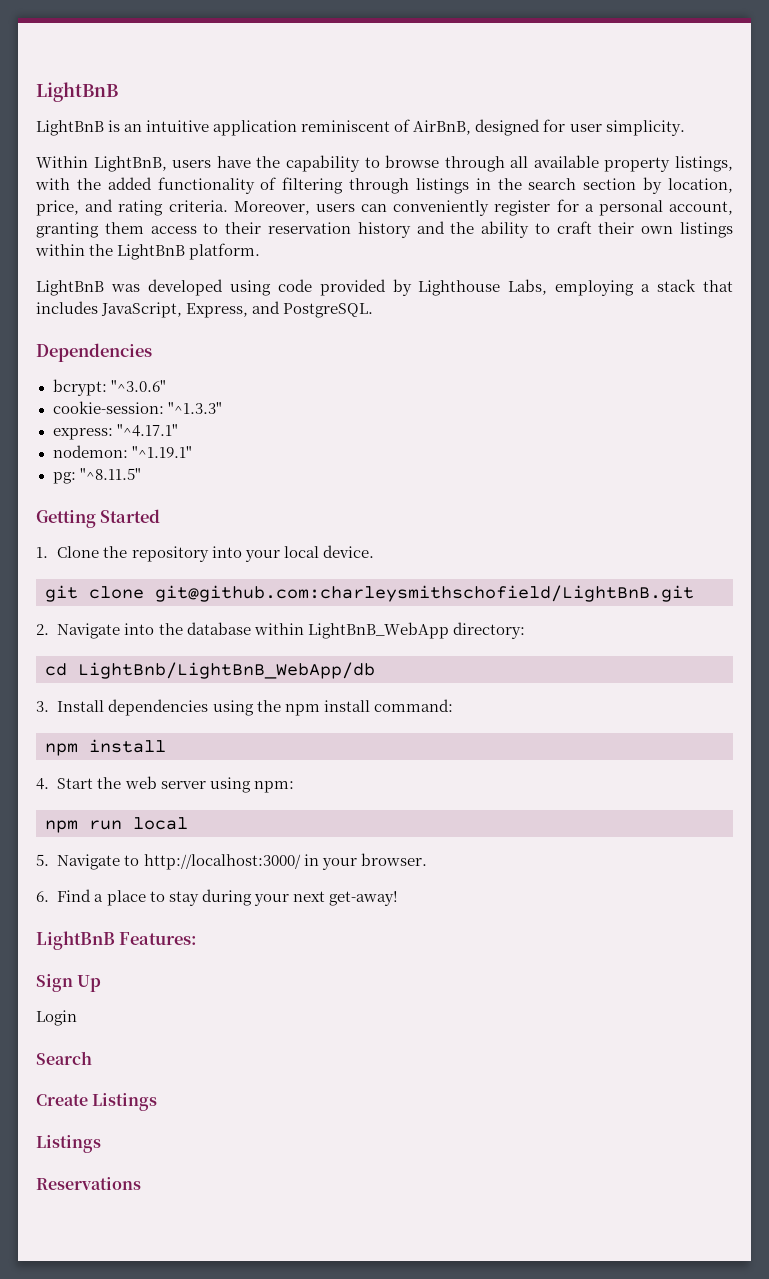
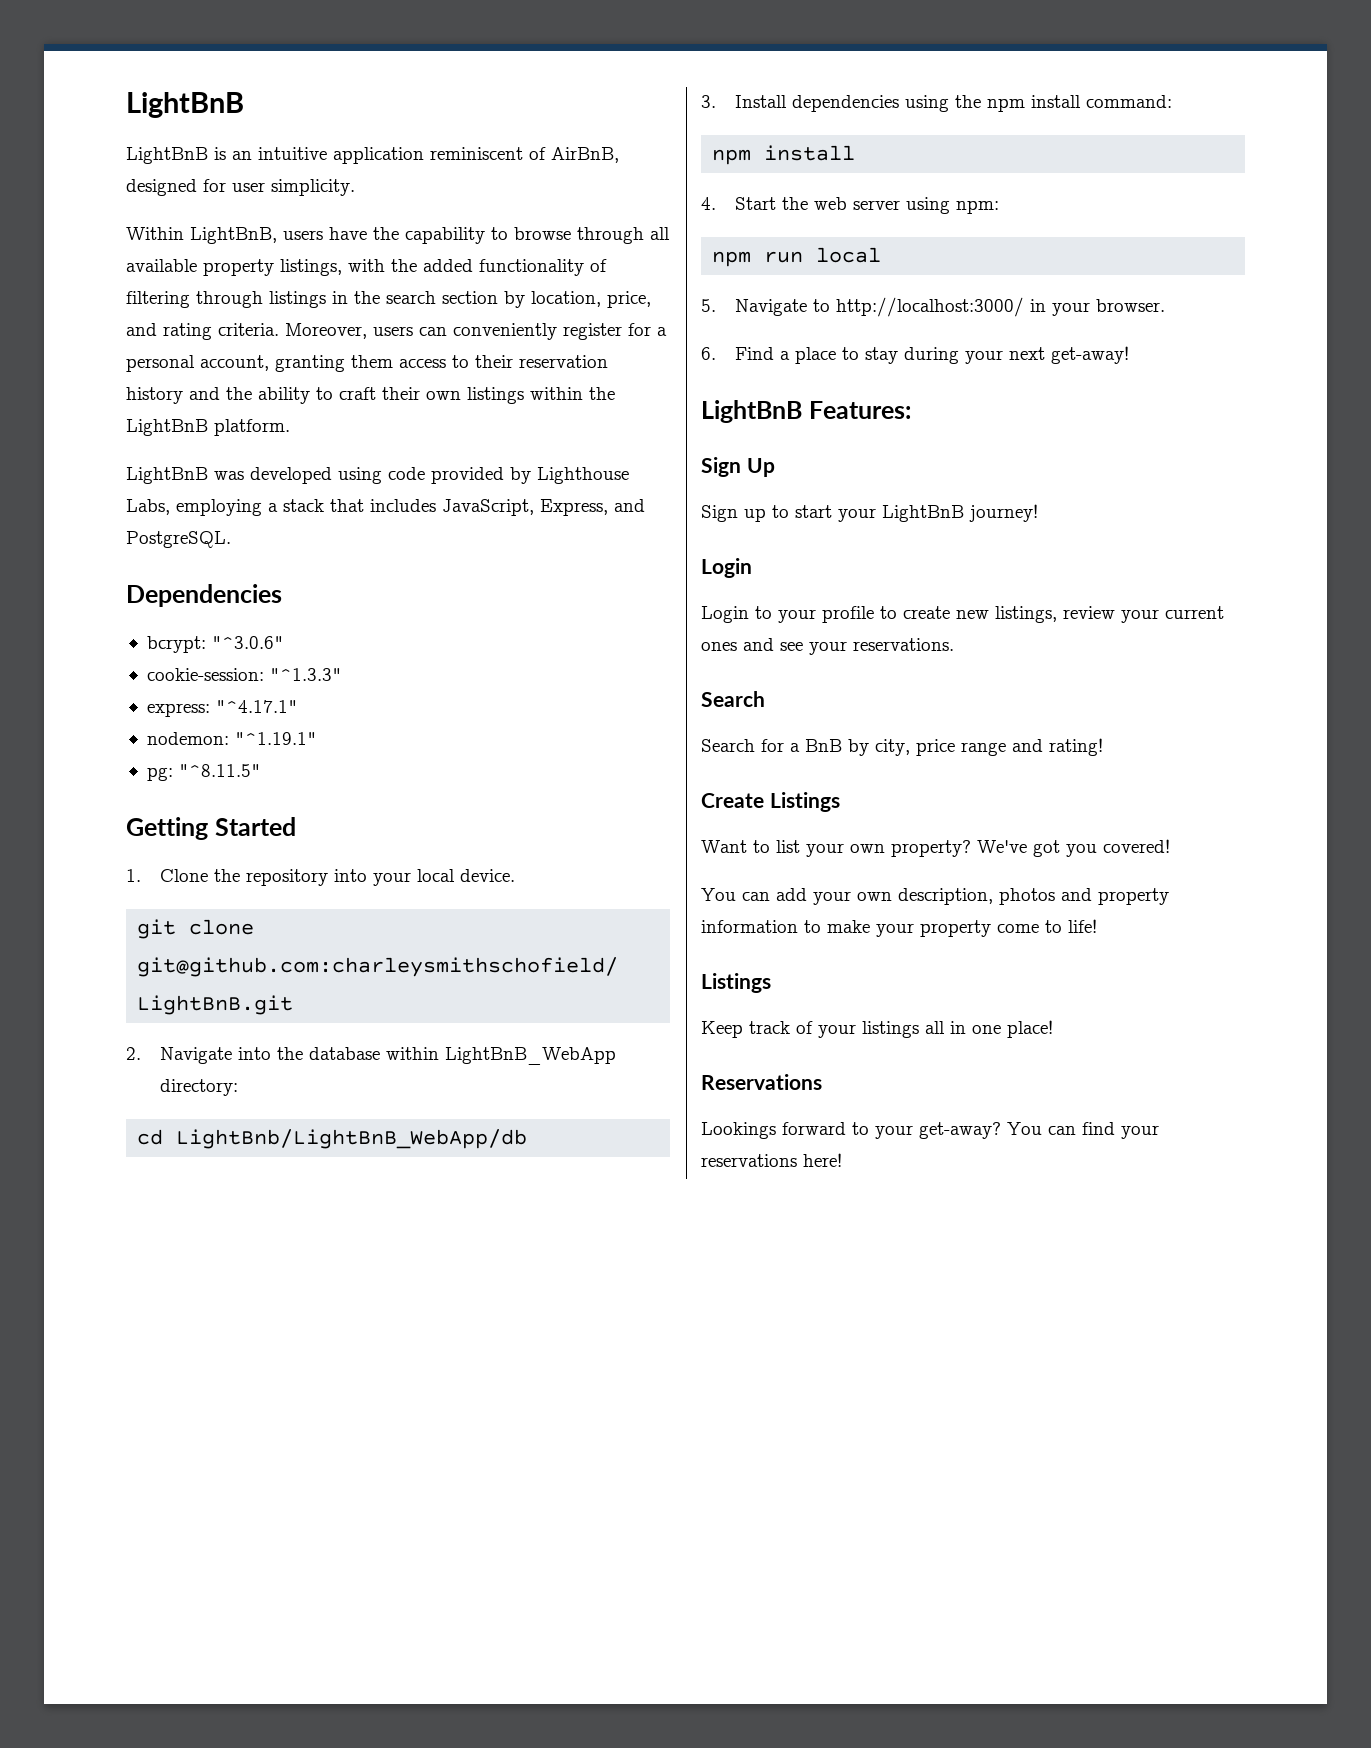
[36,1010,77,1026] [36,1051,92,1065] [36,1093,158,1111] [36,1135,101,1153] [36,1177,141,1190] Login // Search // Create Listings // Listings // Reservations -> [701,504,1038,522] [701,558,752,578] [701,606,1224,623] [701,638,954,655] [701,691,765,707] [701,738,1103,756] [701,792,840,812] [701,839,1170,857] [701,888,1169,905] [701,919,1097,937] [701,973,771,993] [701,1020,1053,1038] [701,1074,822,1090] [701,1122,1159,1139] [701,1153,842,1167] Sign up to start your LightBnB journey! // Login // Login to your profile to create new listings, review your current ones and see your reservations. // Search // Search for a BnB by city, price range and rating! // Create Listings // Want to list your own property? We've got you covered! // You can add your own description, photos and property information to make your property come to life! // Listings // Keep track of your listings all in one place! // Reservations // Lookings forward to your get-away? You can find your reservations here!

